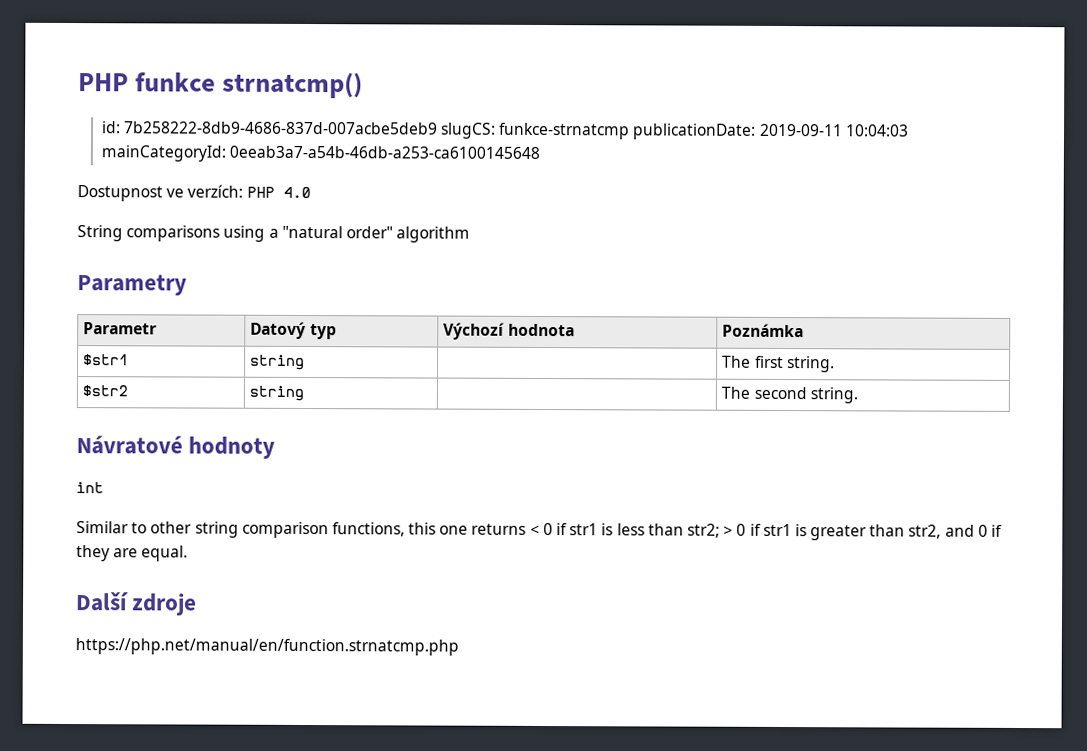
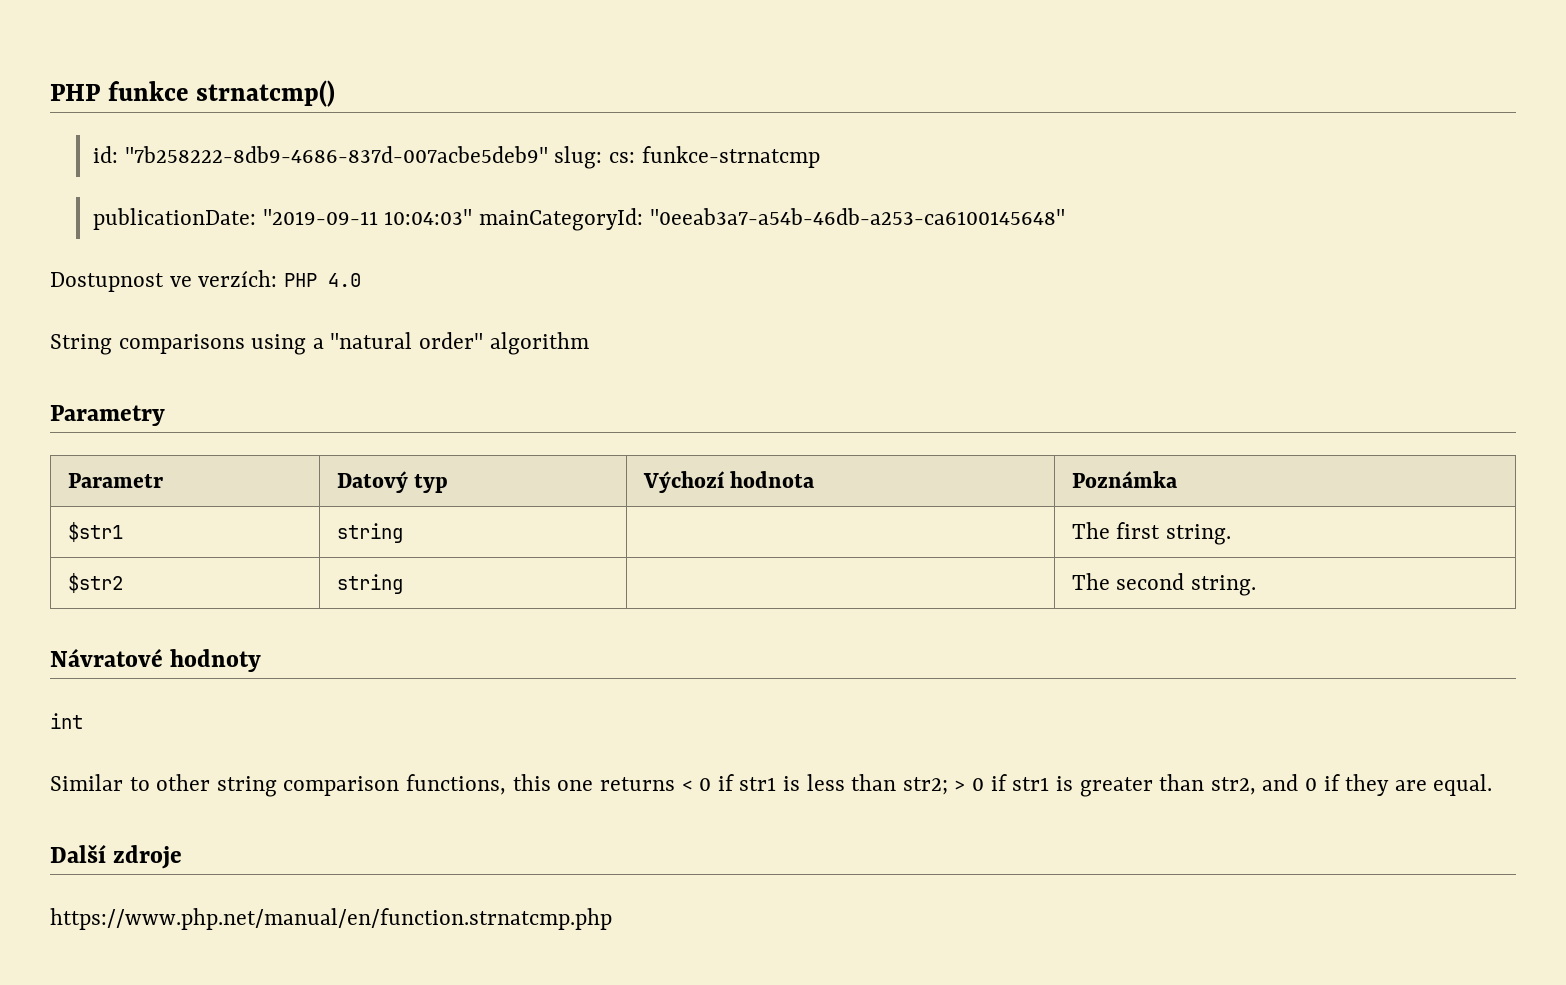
[123,121,909,140] [100,145,540,162] 7b258222-8db9-4686-837d-007acbe5deb9 slugCS: funkce-strnatcmp publicationDate: 2019-09-11 10:04:03 mainCategoryId: 0eeab3a7-a54b-46db-a253-ca6100145648 -> [124,146,820,169] [93,208,1065,231] "7b258222-8db9-4686-837d-007acbe5deb9" slug: cs: funkce-strnatcmp // publicationDate: "2019-09-11 10:04:03" mainCategoryId: "0eeab3a7-a54b-46db-a253-ca6100145648"
[75,638,459,656] https://php.net/manual/en/function.strnatcmp.php -> [50,908,612,930] https://www.php.net/manual/en/function.strnatcmp.php

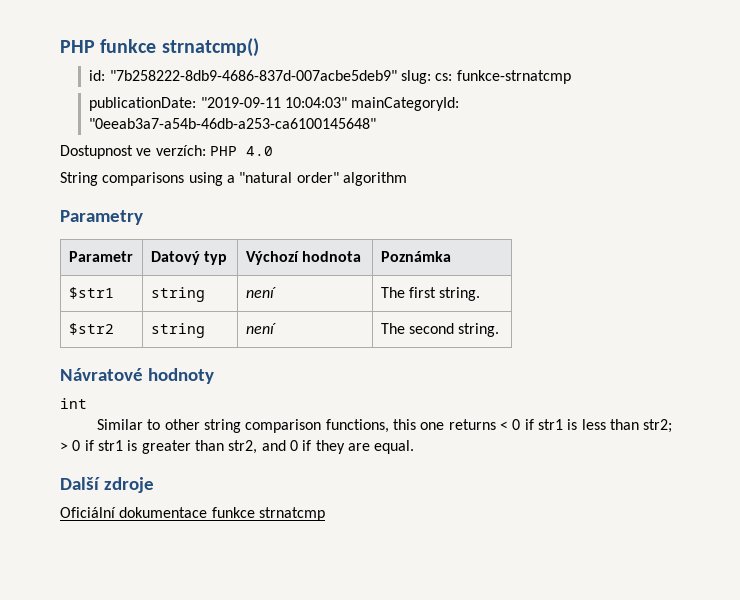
(403, 533) none -> [245,287,276,298] není
(403, 584) none -> [245,323,276,334] není
[50,908,612,930] https://www.php.net/manual/en/function.strnatcmp.php -> [60,507,325,521] Oficiální dokumentace funkce strnatcmp

